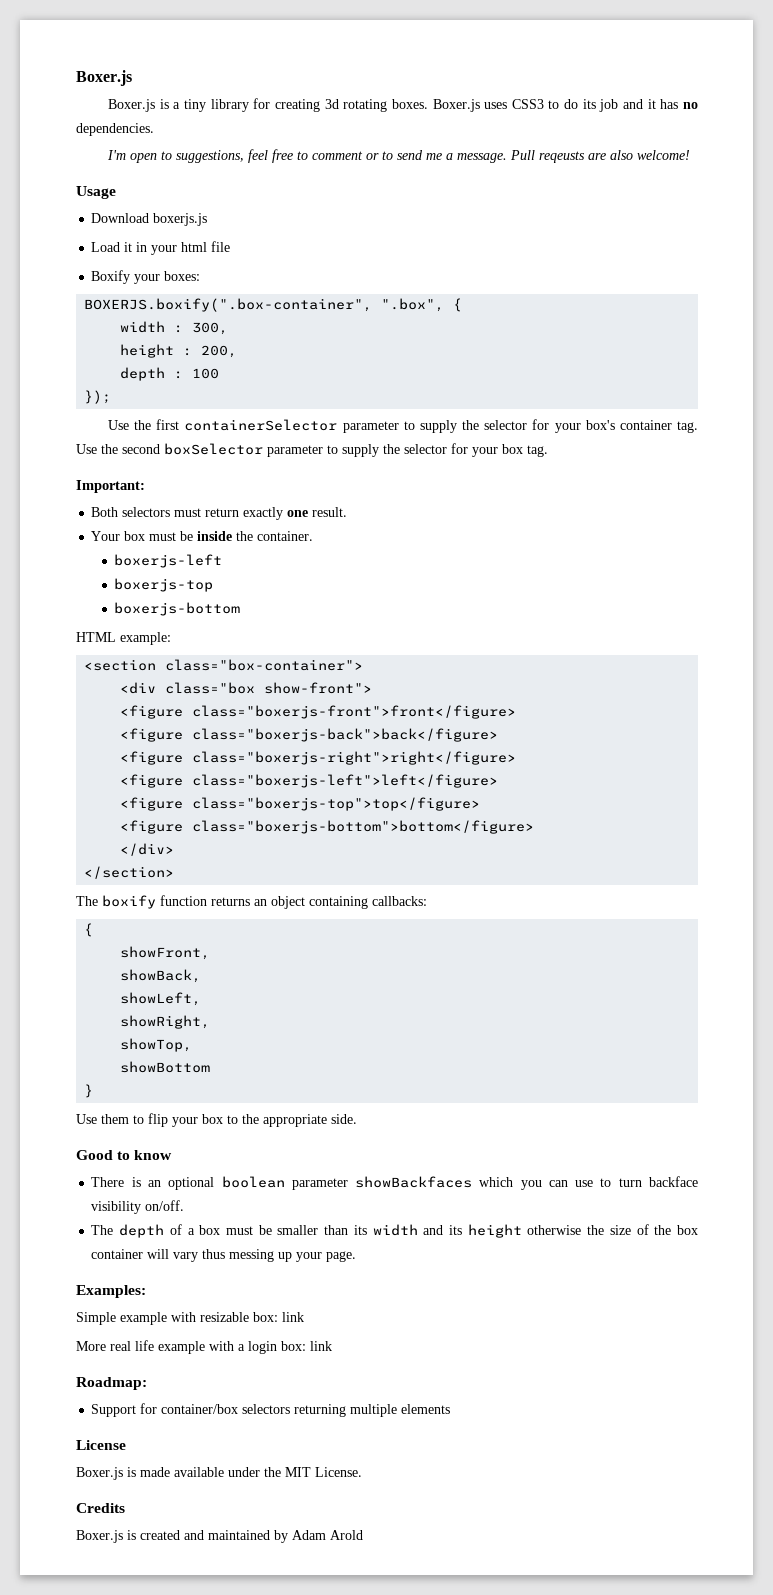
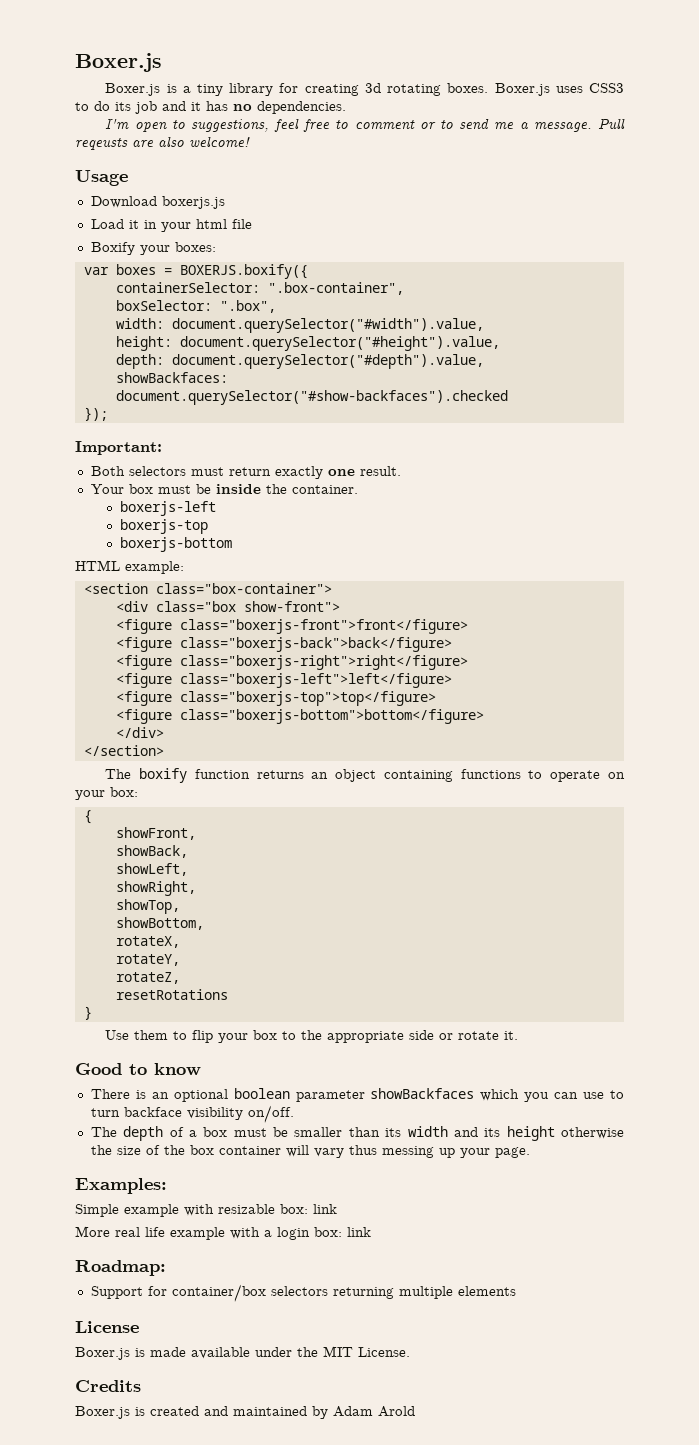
[84,298,463,312] [120,321,229,335] [120,344,238,358] [120,367,220,381] [84,390,112,404] [107,419,698,433] [76,443,548,457] BOXERJS.boxify(".box-container", ".box", { // width : 300, // height : 200, // depth : 100 // }); // Use the first containerSelector parameter to supply the selector for your box's container tag. Use the second boxSelector parameter to supply the selector for your box tag. -> [83,264,308,279] [115,282,404,295] [115,300,276,313] [115,318,484,333] [115,336,500,351] [115,354,484,369] [115,372,228,383] [115,390,508,405] [83,407,108,421] var boxes = BOXERJS.boxify({ // containerSelector: ".box-container", // boxSelector: ".box", // width: document.querySelector("#width").value, // height: document.querySelector("#height").value, // depth: document.querySelector("#depth").value, // showBackfaces: document.querySelector("#show-backfaces").checked // });
[372,896,427,906] callbacks: -> [460,769,625,782] [75,787,138,800] functions to operate on your box:
[120,1061,211,1073] showBottom -> [115,917,204,930] [115,936,180,948] [115,954,180,966] [115,972,180,984] [115,989,228,1000] showBottom, // rotateX, // rotateY, // rotateZ, // resetRotations
[331,1114,357,1124] side. -> [409,1030,519,1040] side or rotate it.

